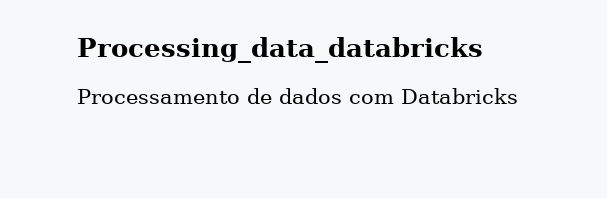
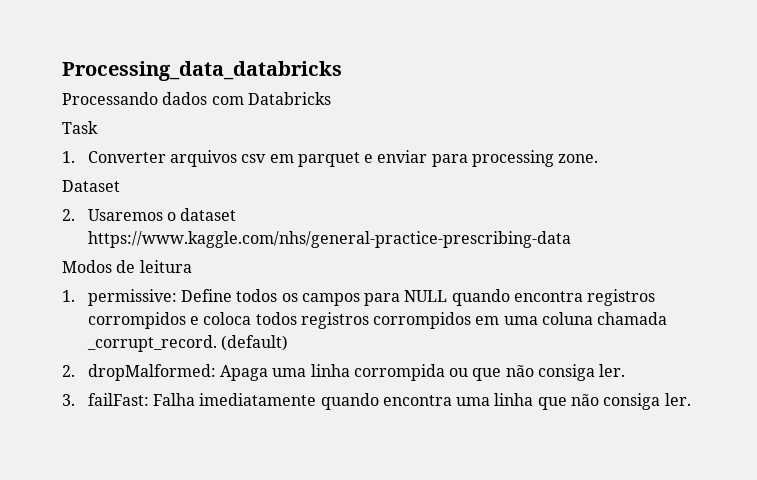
[77,88,272,104] Processamento de -> [62,92,158,105] Processando
(518, 96) none -> [62,121,98,134] [62,150,599,167] [62,180,120,192] [62,208,237,221] [87,231,571,248] [62,260,192,273] [62,289,656,306] [87,312,668,329] [86,335,288,352] [62,364,626,381] [62,393,691,410] // Task // 1. Converter arquivos csv em parquet e enviar para processing zone. // Dataset // 2. Usaremos o dataset https://www.kaggle.com/nhs/general-practice-prescribing-data // Modos de leitura // 1. permissive: Define todos os campos para NULL quando encontra registros corrompidos e coloca todos registros corrompidos em uma coluna chamada _corrupt_record. (default) // 2. dropMalformed: Apaga uma linha corrompida ou que não consiga ler. // 3. failFast: Falha imediatamente quando encontra uma linha que não consiga ler.

